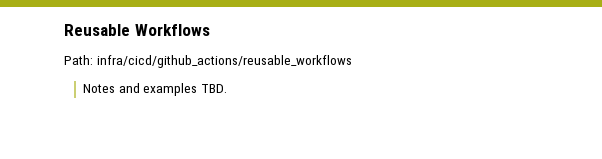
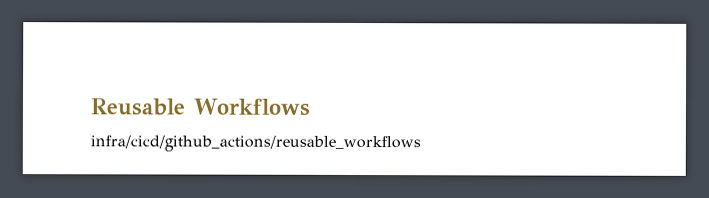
[64,55,93,65] Path: -> (311, 107) none
[83,83,228,96] // Notes and examples TBD. -> (421, 144) none

